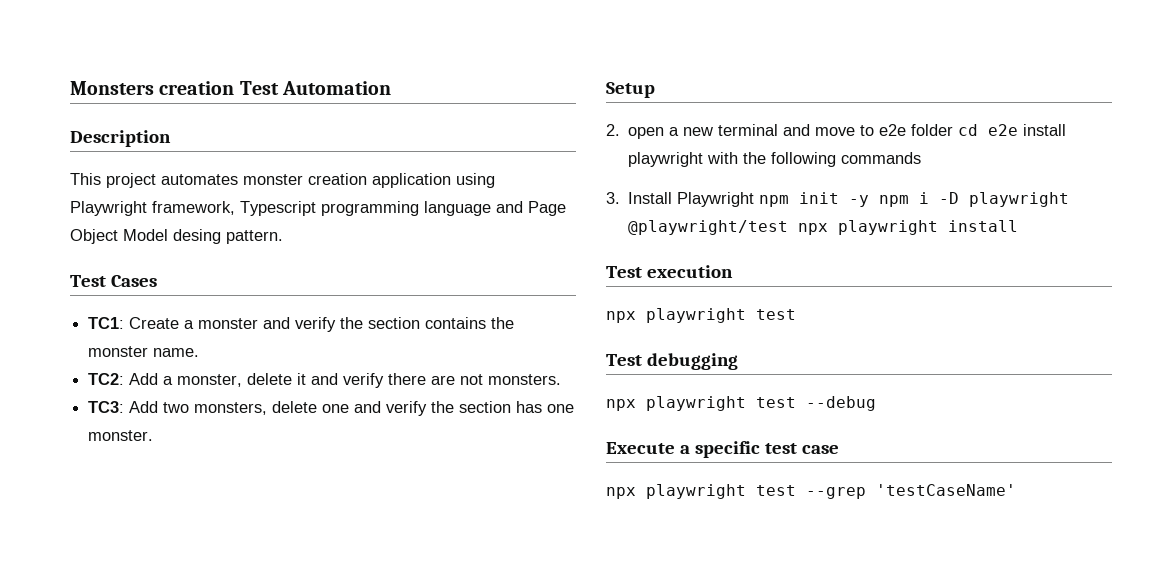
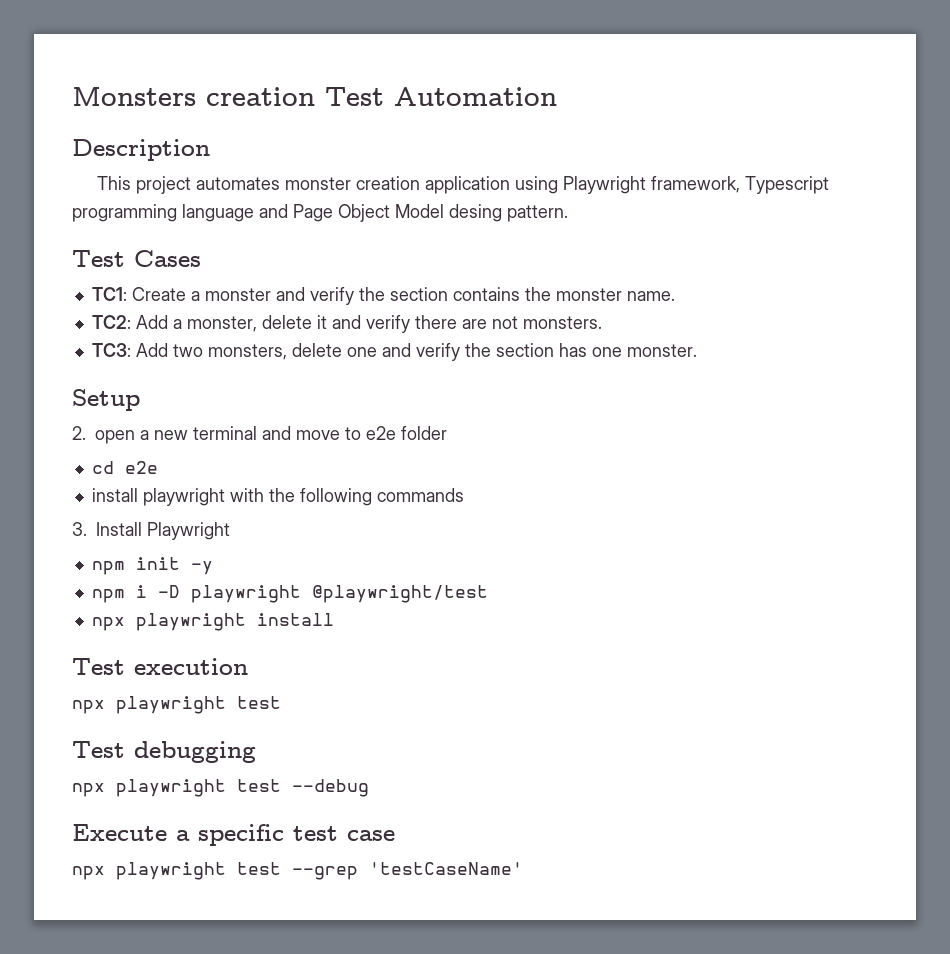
(954, 130) none -> (447, 433) //
(1019, 130) none -> (158, 467) //
(755, 199) none -> (230, 531) //
(870, 201) none -> (213, 568) //
(789, 227) none -> (488, 594) //

